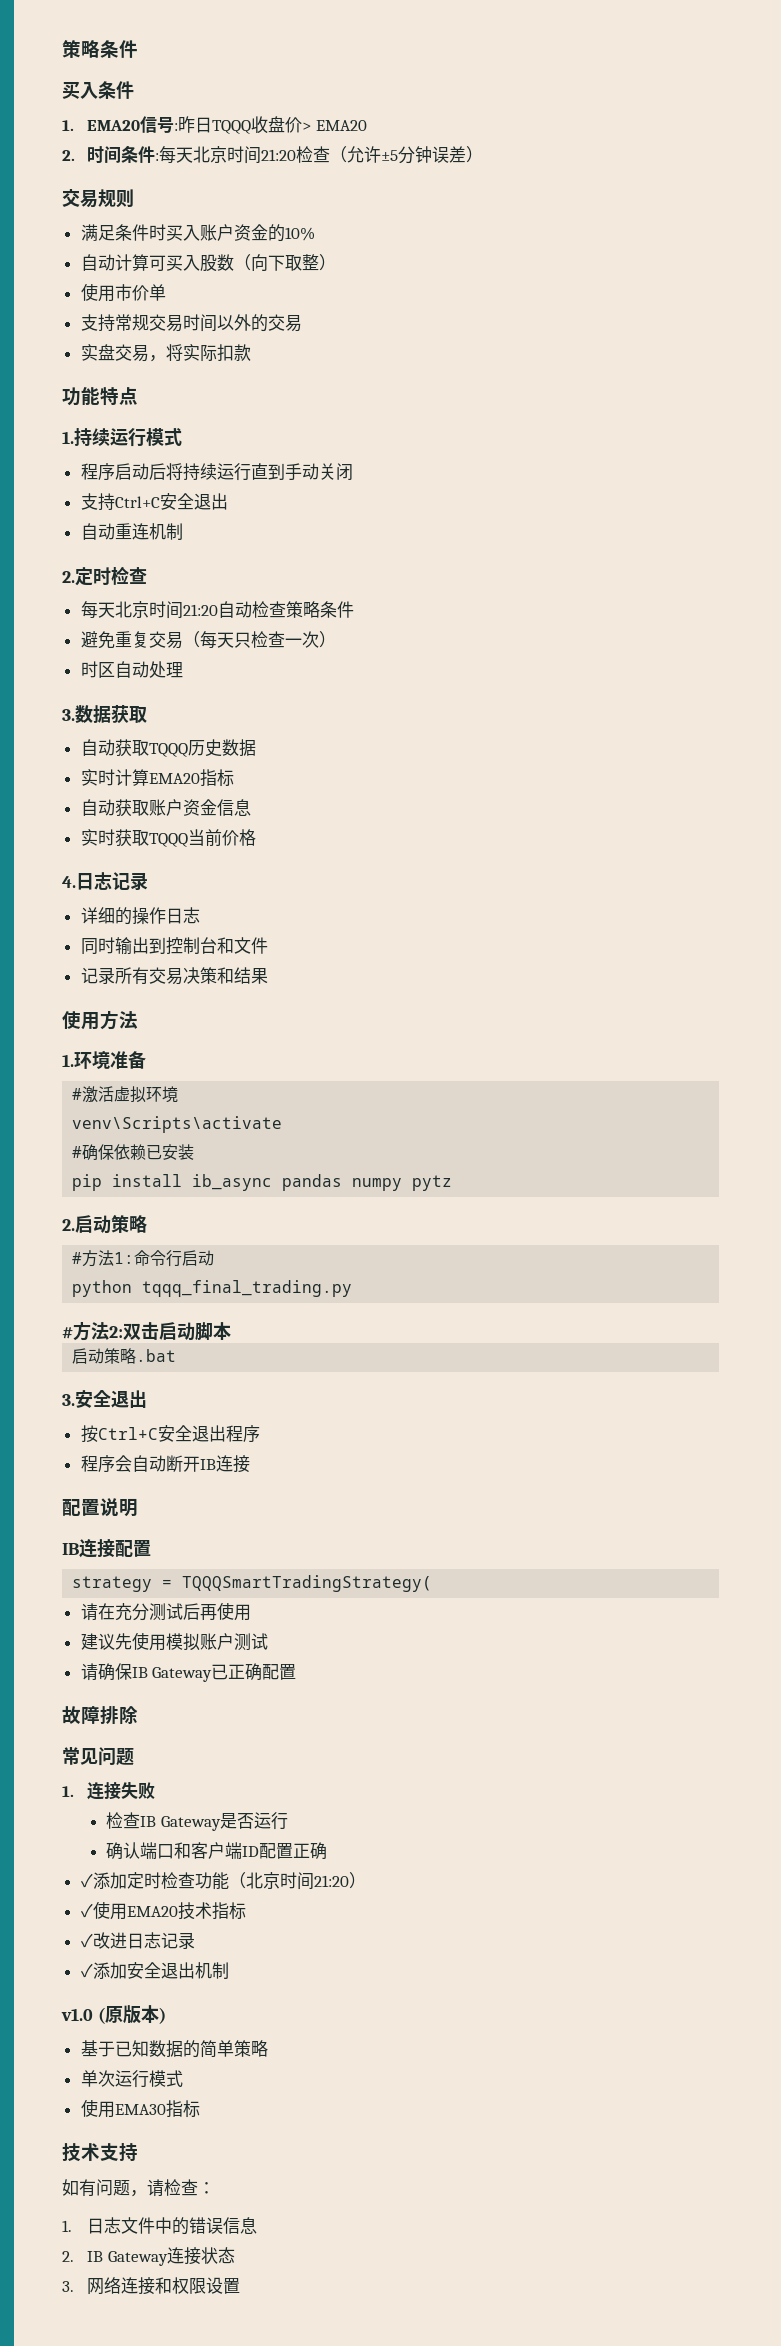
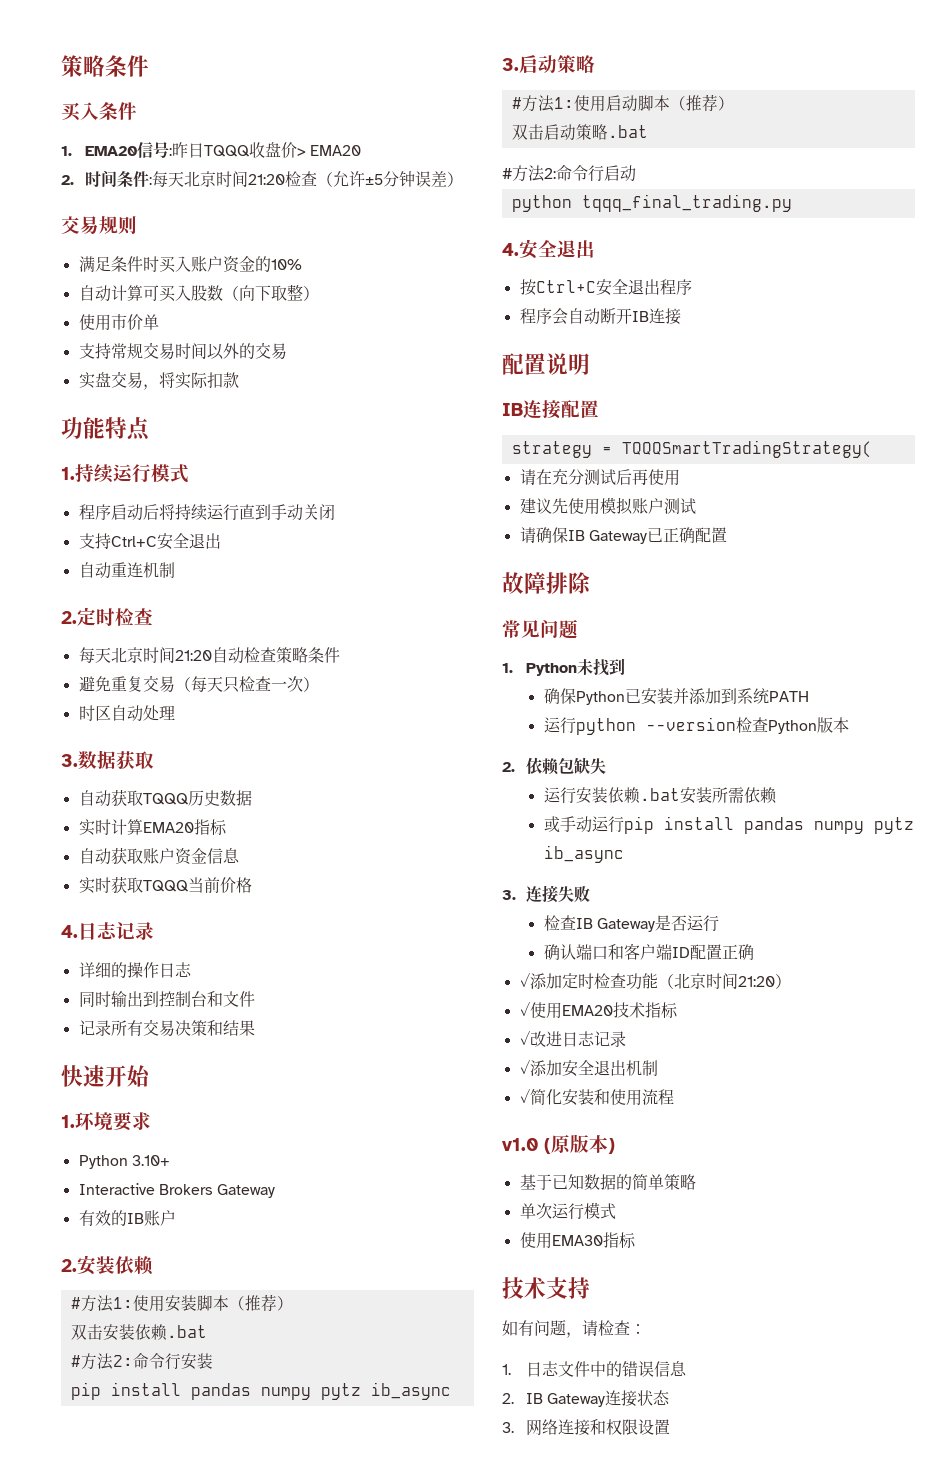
[62,1010,138,1030] 使用方法 -> [61,1065,151,1087] 快速开始
[110,1051,146,1069] [72,1086,179,1103] [72,1116,283,1133] [72,1144,163,1161] 准备 // #激活虚拟环境 // venv\Scripts\activate // #确保依赖已 -> [113,1112,151,1131] [78,1155,170,1169] [78,1183,276,1198] [78,1210,176,1226] [61,1255,154,1275] [70,1294,293,1312] [70,1324,207,1341] [70,1353,181,1370] 要求 // Python 3.10+ // Interactive Brokers Gateway // 有效的IB账户 // 2.安装依赖 // #方法1:使用安装脚本（推荐） // 双击安装依赖.bat // #方法2:命令行
[192,1174,453,1191] [62,1219,75,1231] ib_async pandas numpy pytz // 2. -> [190,1382,451,1400] [502,58,519,71] pandas numpy pytz ib_async // 3.
(135, 1258) none -> [573,94,734,112] [511,124,648,141] [502,165,556,182] 使用启动脚本（推荐） // 双击启动策略.bat // #方法2:
[62,1321,231,1341] [72,1348,177,1364] [62,1394,75,1406] #方法2:双击启动脚本 // 启动策略.bat // 3. -> [502,243,519,256] 4.
(74, 1791) none -> [526,658,626,676] [543,688,809,705] [543,717,849,735] [502,757,607,775] [543,787,777,804] [543,816,914,834] [543,845,624,863] [502,890,516,900] Python未找到 // 确保Python已安装并添加到系统PATH // 运行python --version检查Python版本 // 2.依赖包缺失 // 运行安装依赖.bat安装所需依赖 // 或手动运行pip install pandas numpy pytz ib_async // 3.
(229, 1970) none -> [519,1088,674,1106] // ✓简化安装和使用流程

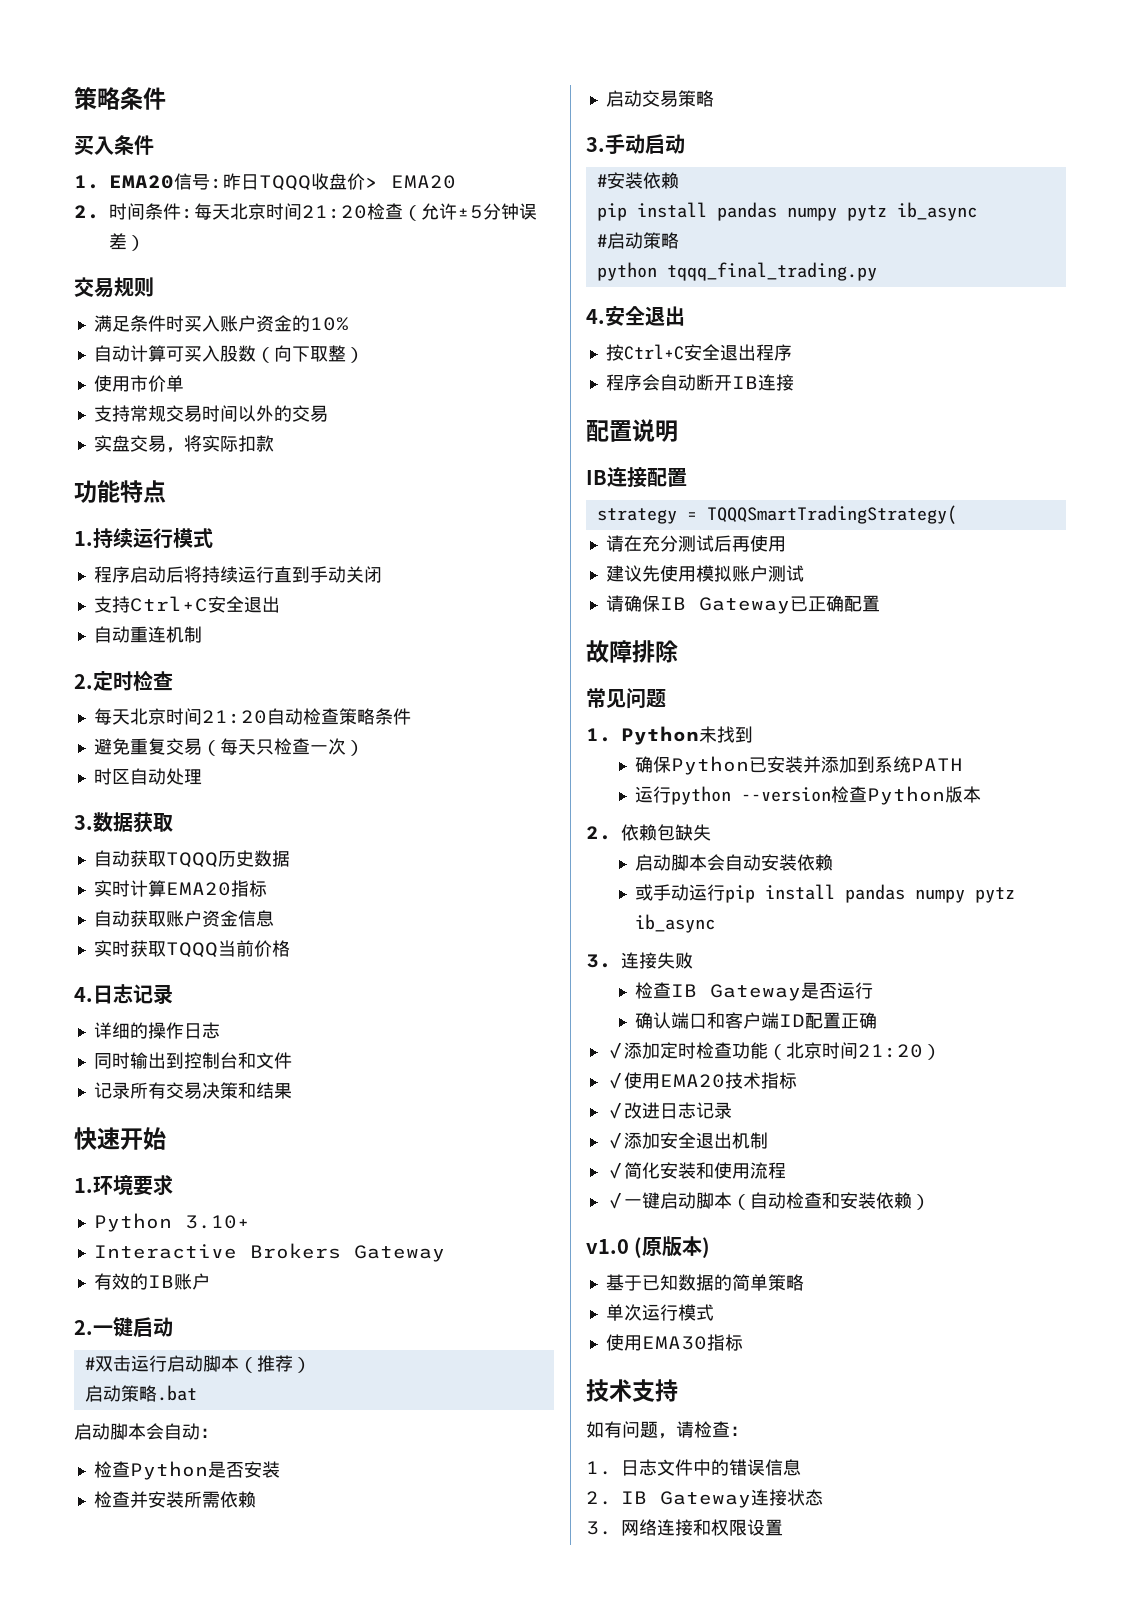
[77,1255,154,1275] [70,1294,293,1312] [70,1324,207,1341] [70,1353,213,1370] [70,1382,451,1400] [502,55,595,73] [511,95,606,112] 安装依赖 // #方法1:使用安装脚本（推荐） // 双击安装依赖.bat // #方法2:命令行安装 // pip install pandas numpy pytz ib_async // 3.启动策略 // #方法1:使用 -> [93,1317,173,1337] [84,1355,167,1372] 一键启动 // #双击运行
[511,124,544,140] 双击 -> (311, 1365) none
[502,165,636,182] #方法2:命令行启动 -> [74,1423,218,1440] [93,1461,280,1480] [93,1491,256,1508] [605,90,714,107] [586,134,685,155] [596,172,679,189] [596,202,977,221] [596,232,679,249] 启动脚本会自动： // 检查Python是否安装 // 检查并安装所需依赖 // 启动交易策略 // 3.手动启动 // #安装依赖 // pip install pandas numpy pytz ib_async // #启动策略
[543,787,777,804] 运行安装依赖.bat安装所需依赖 -> [635,854,834,871] 启动脚本会自动安装依赖
(674, 1097) none -> [605,1192,930,1210] // ✓一键启动脚本（自动检查和安装依赖）

